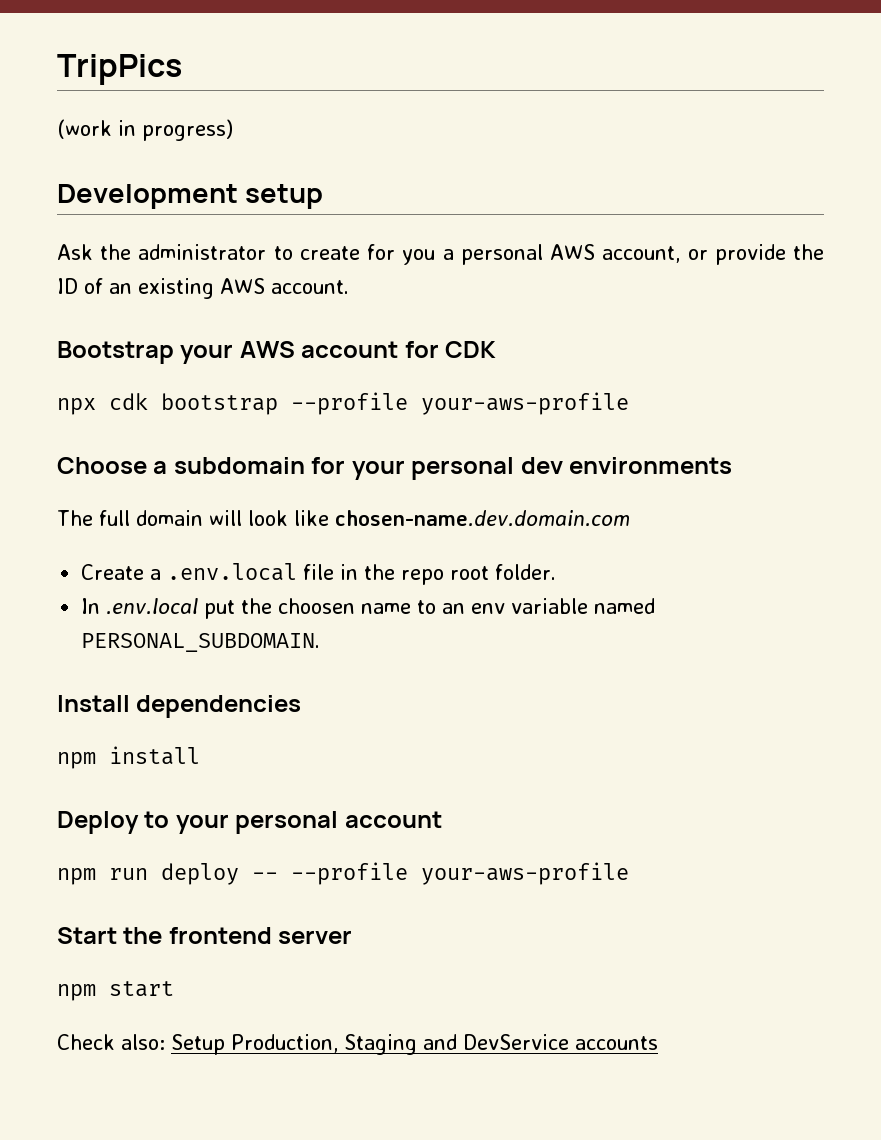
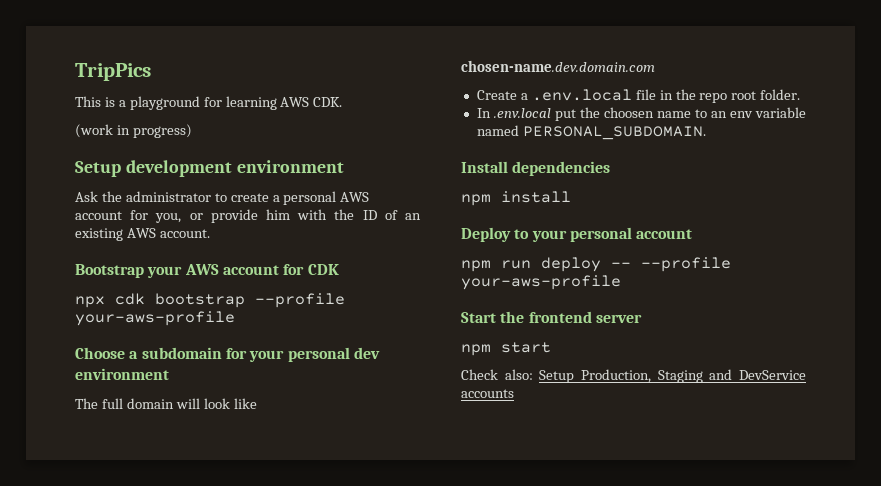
(182, 69) none -> [75,96,343,110] // This is a playground for learning AWS CDK.
[57,184,324,209] Development setup -> [75,160,344,177] Setup development environment
[367,244,436,265] for you -> (269, 197) none
[602,244,786,265] account, or provide -> [75,209,328,223] account for you, or provide him with
[569,457,733,474] environments -> [75,368,169,380] environment

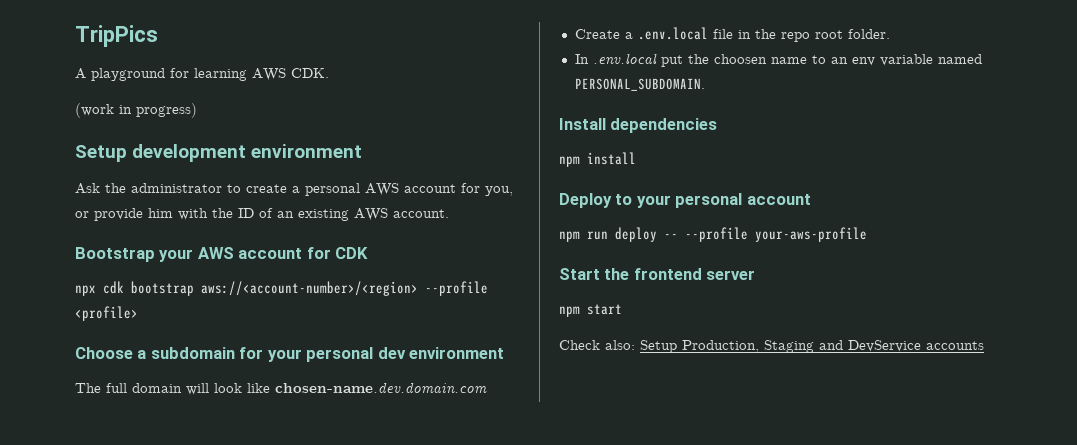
[75,96,126,107] This is a -> [75,68,86,79] A
[255,293,345,308] [75,311,235,326] --profile your-aws-profile -> [201,281,488,296] [75,306,138,321] aws://<account-number>/<region> --profile <profile>

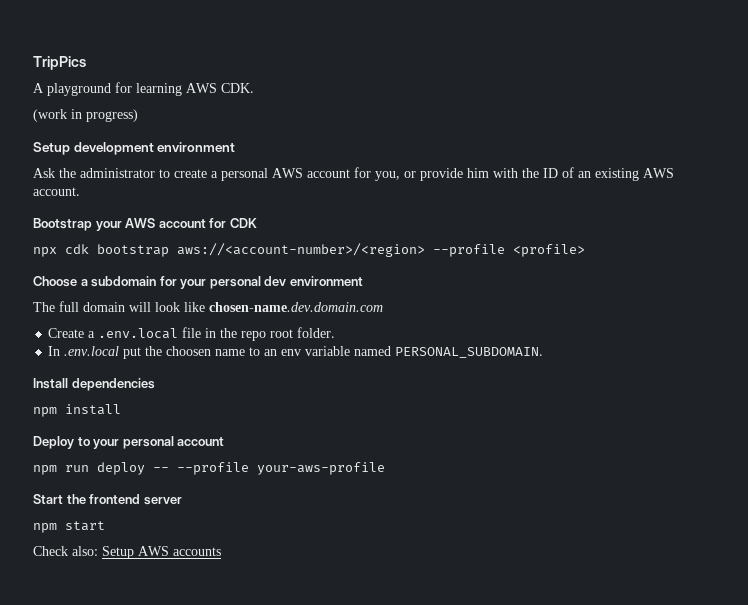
[682,340,921,353] Production, Staging and DevService -> [138,546,169,556] AWS

